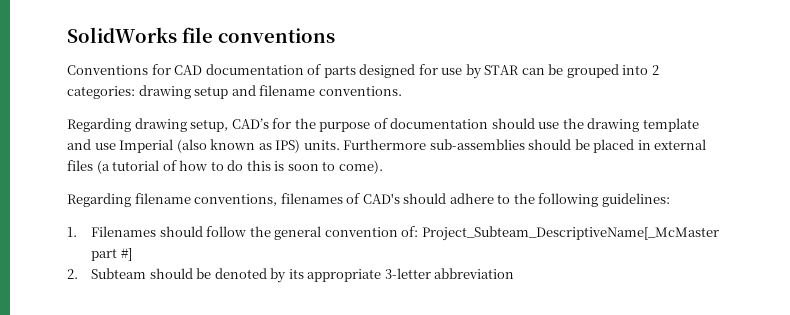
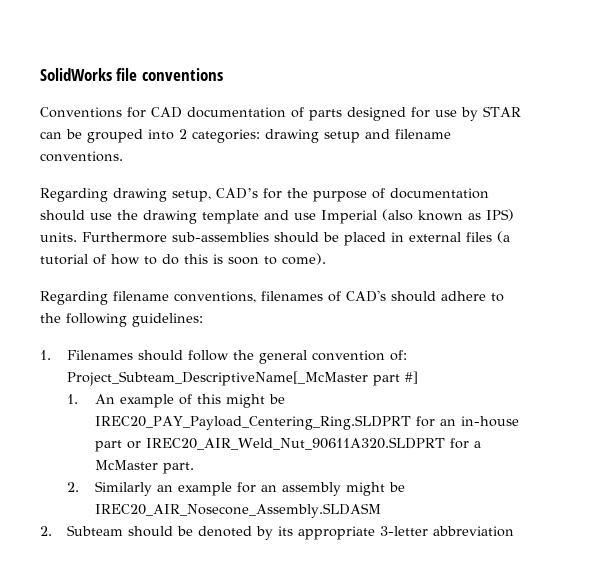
(132, 254) none -> [67,394,285,408] [94,415,519,430] [94,437,481,452] [94,460,194,474] [67,481,405,496] [94,503,381,518] // 1. An example of this might be IREC20_PAY_Payload_Centering_Ring.SLDPRT for an in-house part or IREC20_AIR_Weld_Nut_90611A320.SLDPRT for a McMaster part. // 2. Similarly an example for an assembly might be IREC20_AIR_Nosecone_Assembly.SLDASM

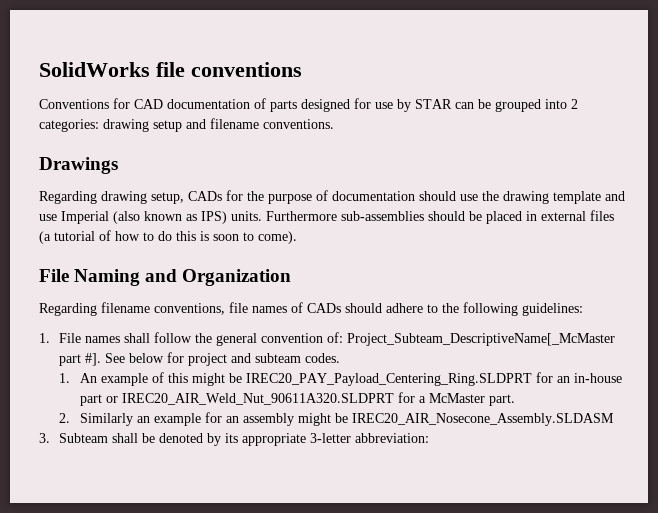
(123, 156) none -> [39,157,118,174] // Drawings
[216,188,258,199] CAD’s -> [188,191,222,201] CADs
(326, 259) none -> [39,269,292,286] // File Naming and Organization
[261,290,386,302] filenames of CAD's -> [229,302,341,313] file names of CADs
[67,350,184,361] Filenames should -> [59,333,151,343] File names shall
[405,371,419,384] #] -> [85,352,341,366] #]. See below for project and subteam codes.
[40,525,174,537] 2. Subteam should -> [39,433,139,443] 3. Subteam shall
[433,526,515,537] abbreviation -> [355,433,430,443] abbreviation:

